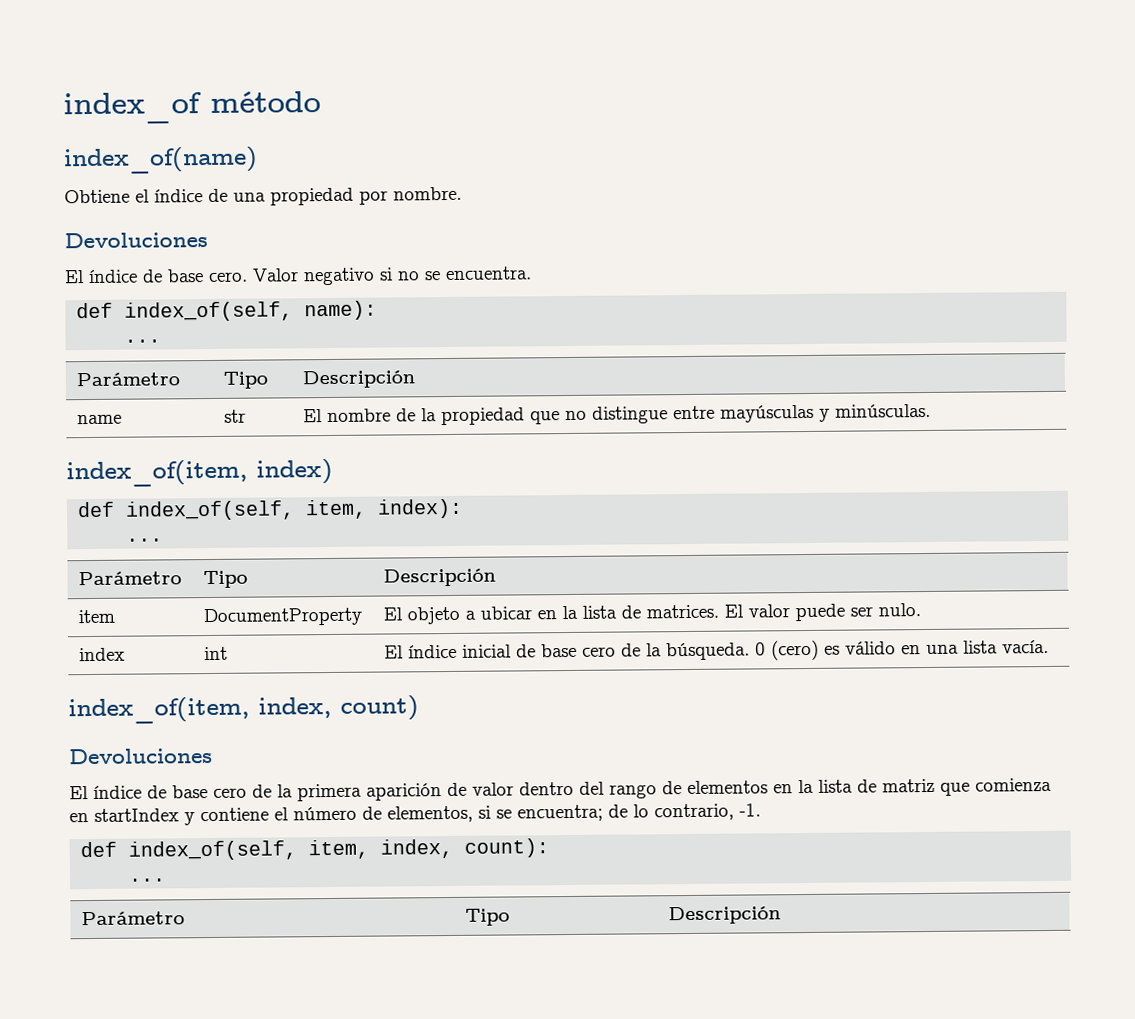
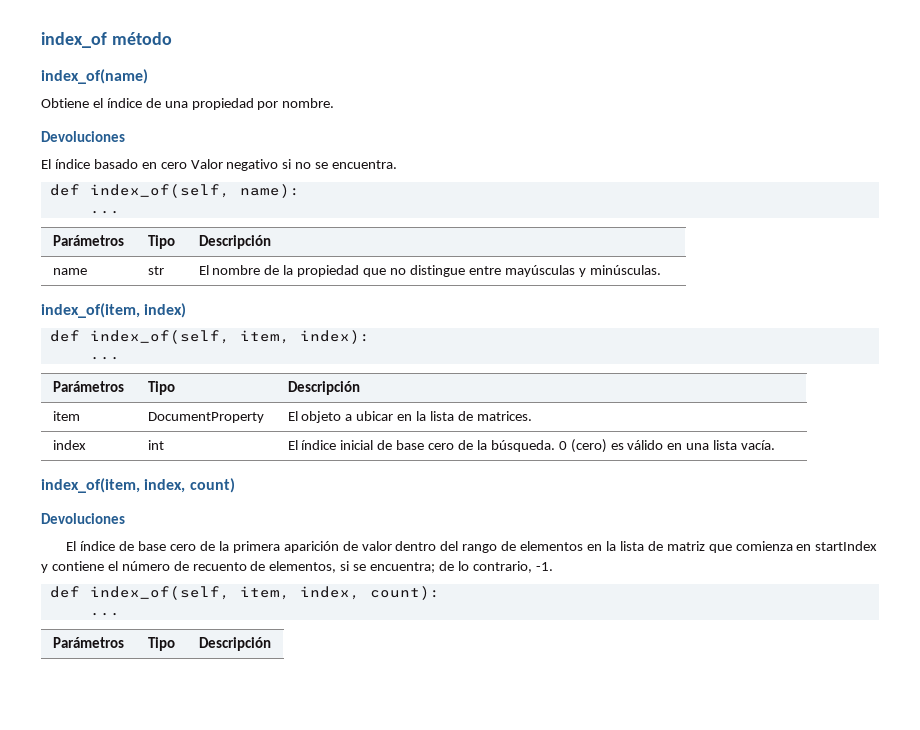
[142,269,248,283] de base cero. -> [93,159,187,169] basado en cero
[75,372,180,387] Parámetro -> [52,235,124,246] Parámetros
[77,571,182,586] Parámetro -> [52,381,124,392] Parámetros
[723,603,921,622] El valor puede ser nulo. -> (532, 416) none
(382, 813) none -> [192,561,266,571] recuento de
[80,911,185,926] Parámetro -> [52,637,124,648] Parámetros

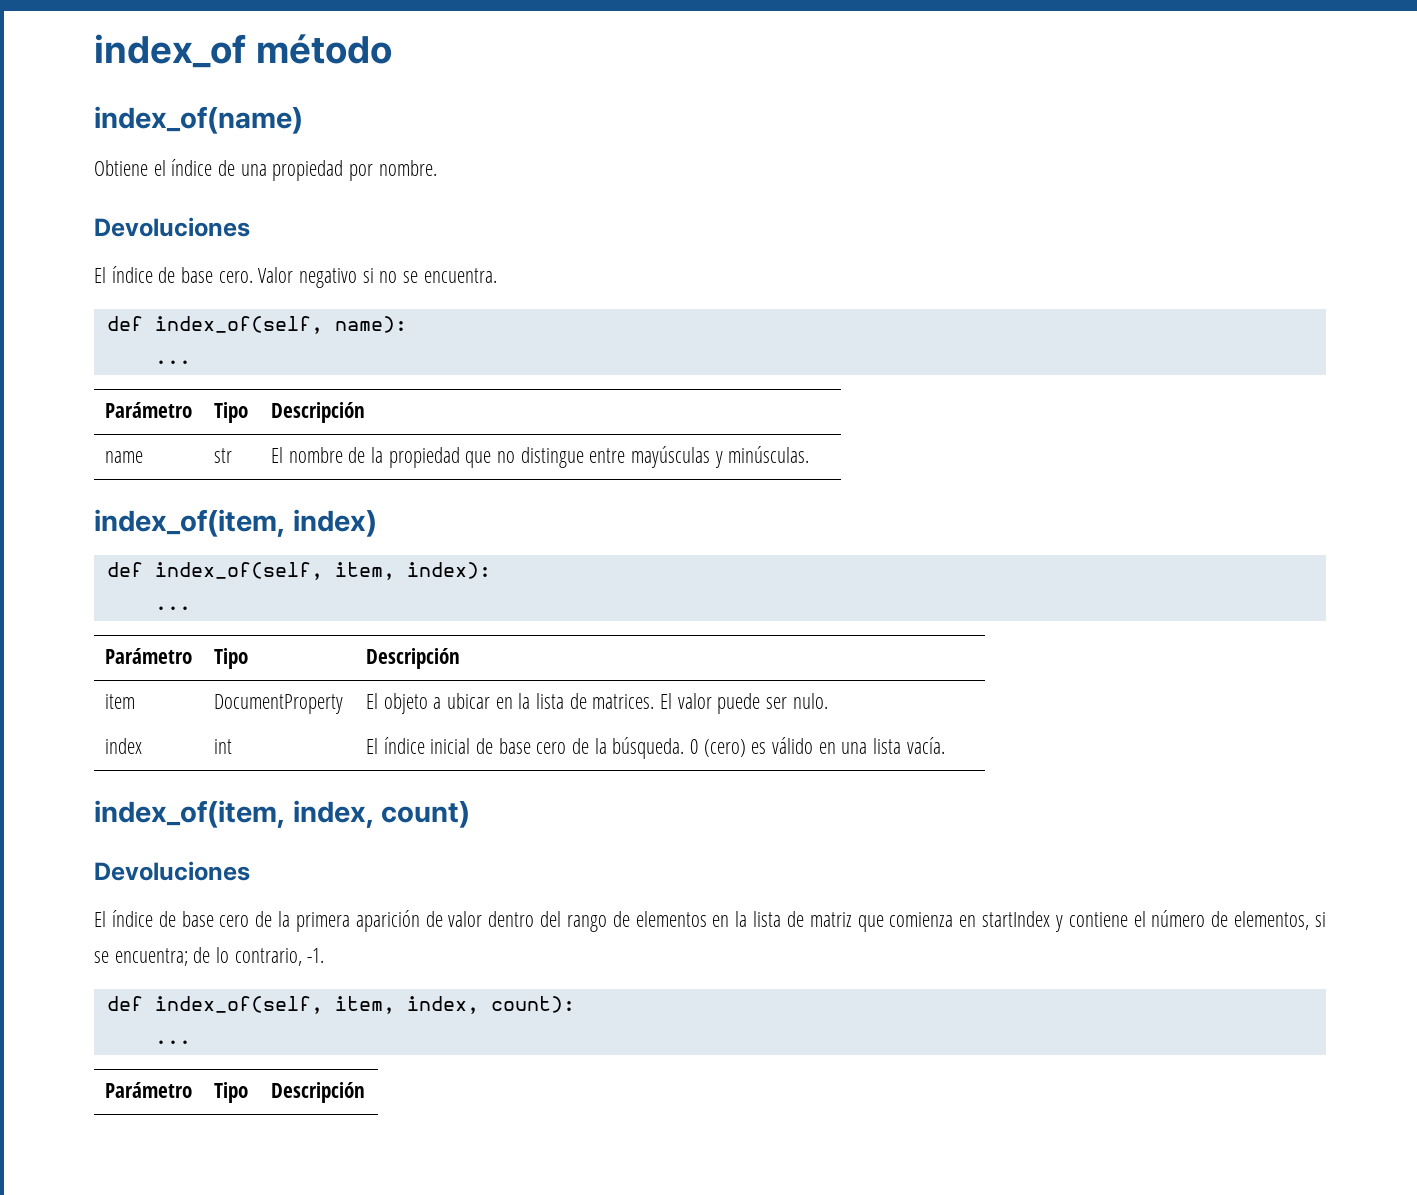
[93,159,187,169] basado en cero -> [158,267,253,283] de base cero.
[52,235,124,246] Parámetros -> [104,402,192,418] Parámetro
[52,381,124,392] Parámetros -> [104,648,192,664] Parámetro
(532, 416) none -> [660,693,828,714] El valor puede ser nulo.
[192,561,266,571] recuento de -> (1229, 919) none
[52,637,124,648] Parámetros -> [104,1082,192,1098] Parámetro

